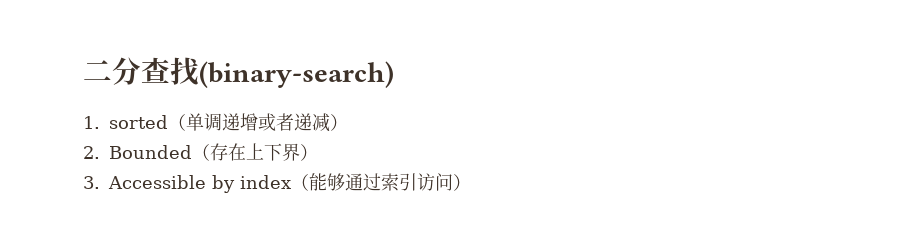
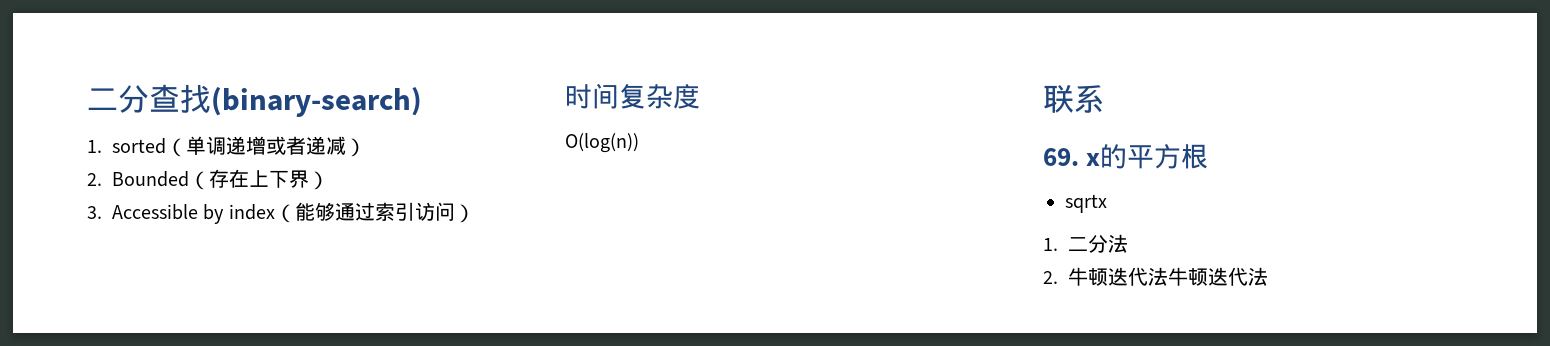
(471, 182) none -> [565,83,700,109] [565,133,639,153] [1043,85,1105,113] [1043,144,1209,169] [1065,194,1107,213] [1043,234,1128,253] [1043,267,1268,286] // 时间复杂度 // O(log(n)) // 联系 // 69. x的平方根 // sqrtx // 1.二分法 // 2.牛顿迭代法牛顿迭代法

